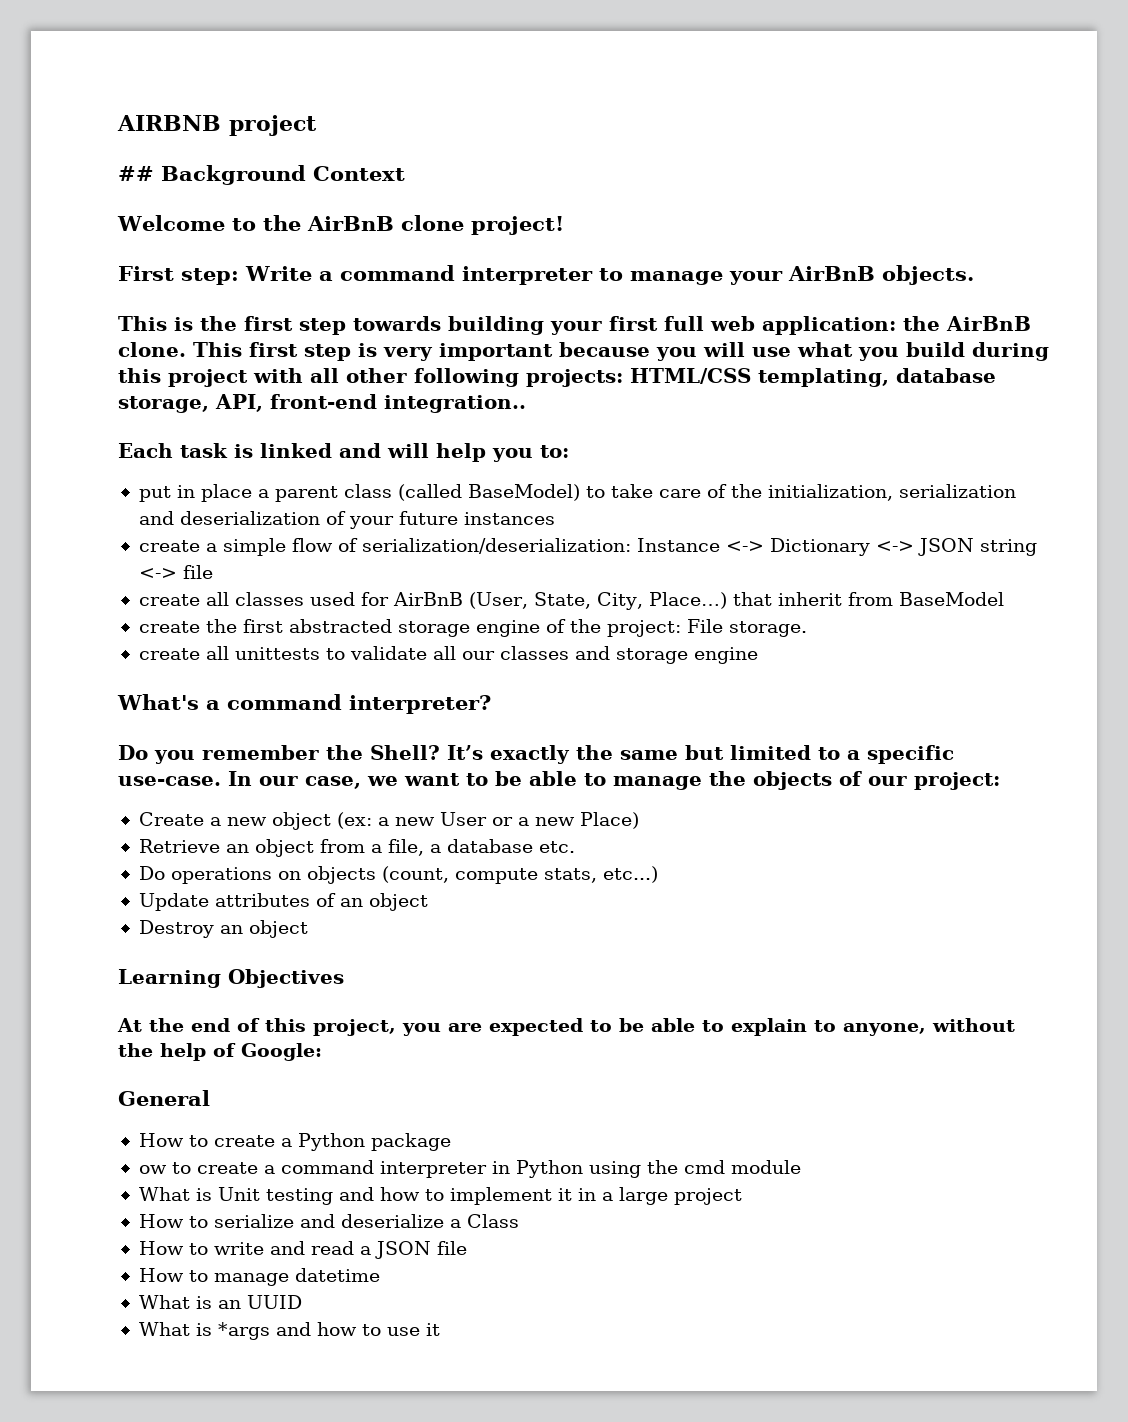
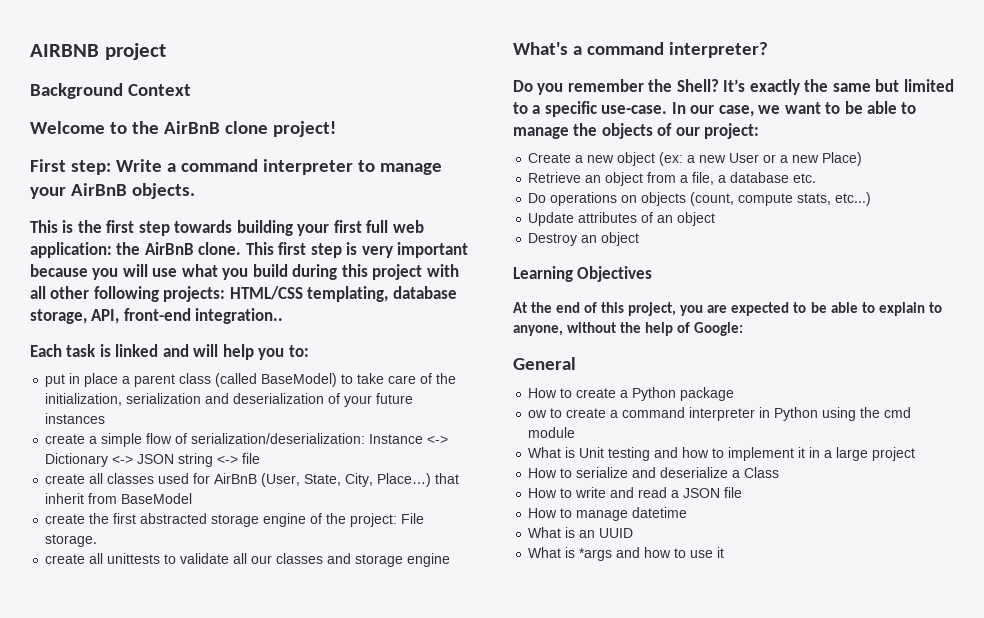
[118,166,154,181] ## -> (166, 51) none

